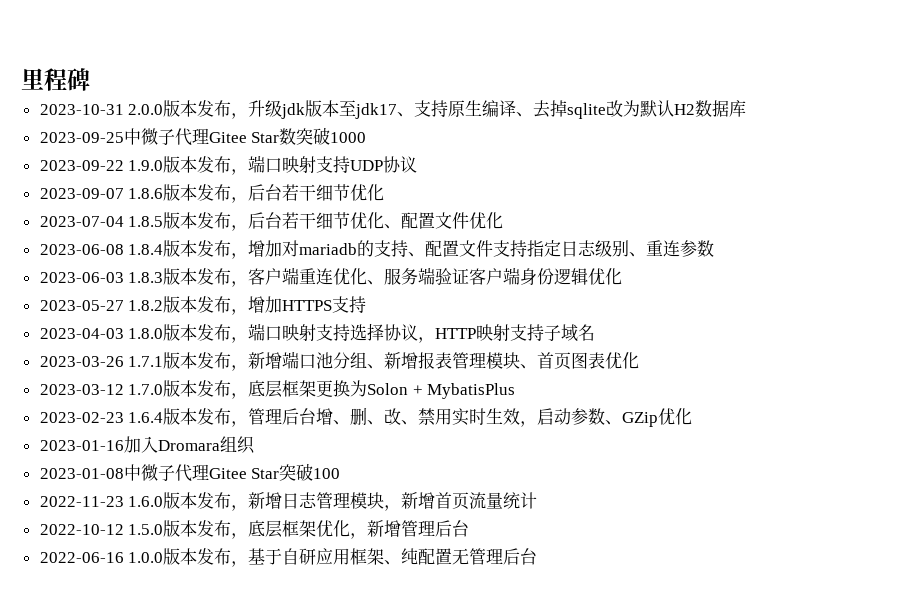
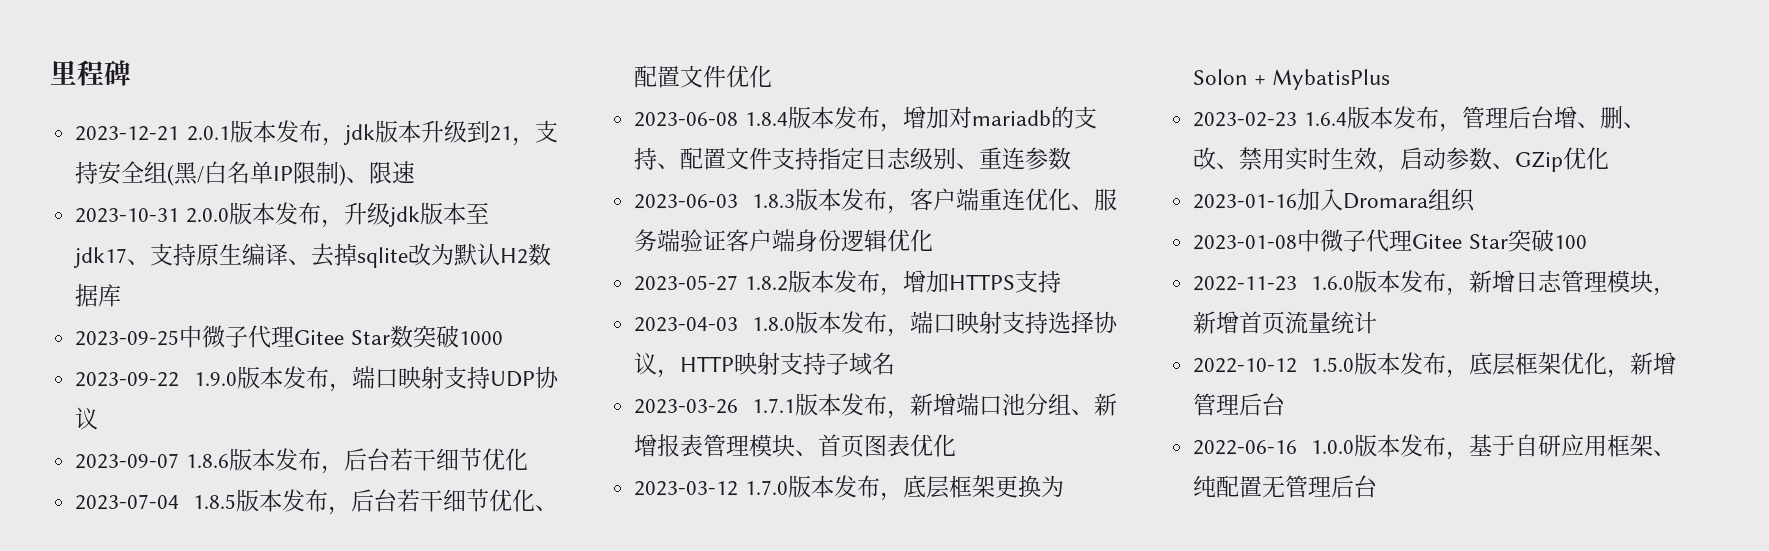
(90, 79) none -> [75,120,558,146] [75,161,416,186] // 2023-12-21 2.0.1版本发布，jdk版本升级到21，支持安全组(黑/白名单IP限制)、限速

